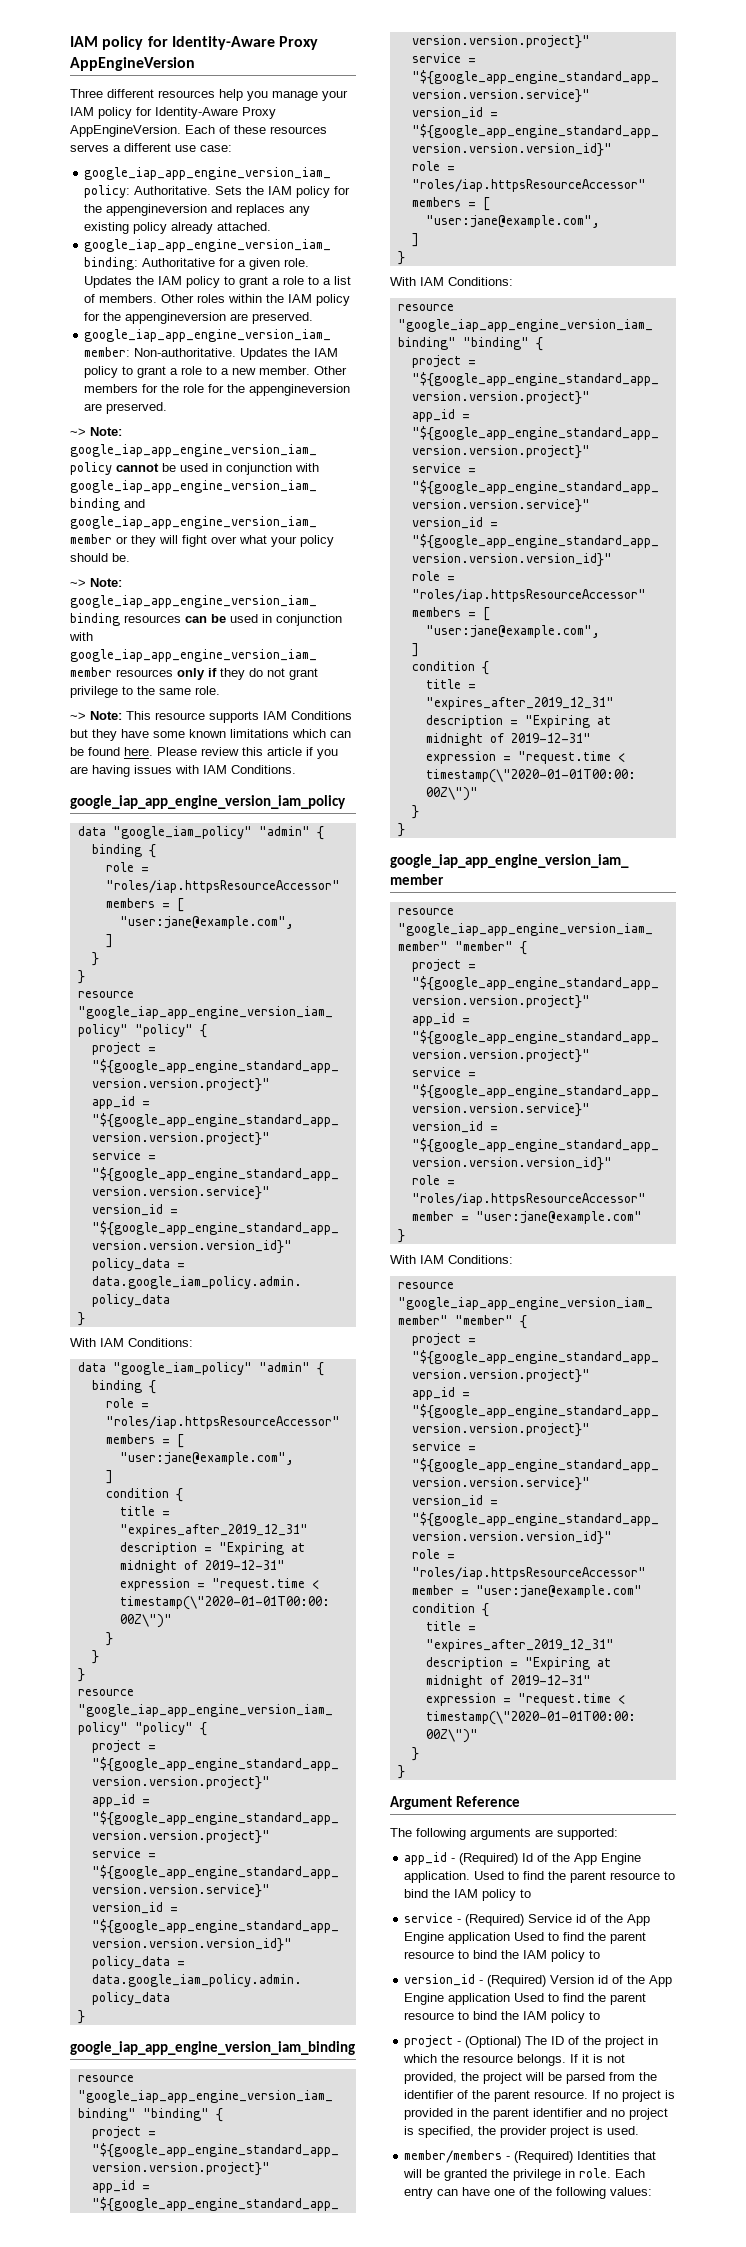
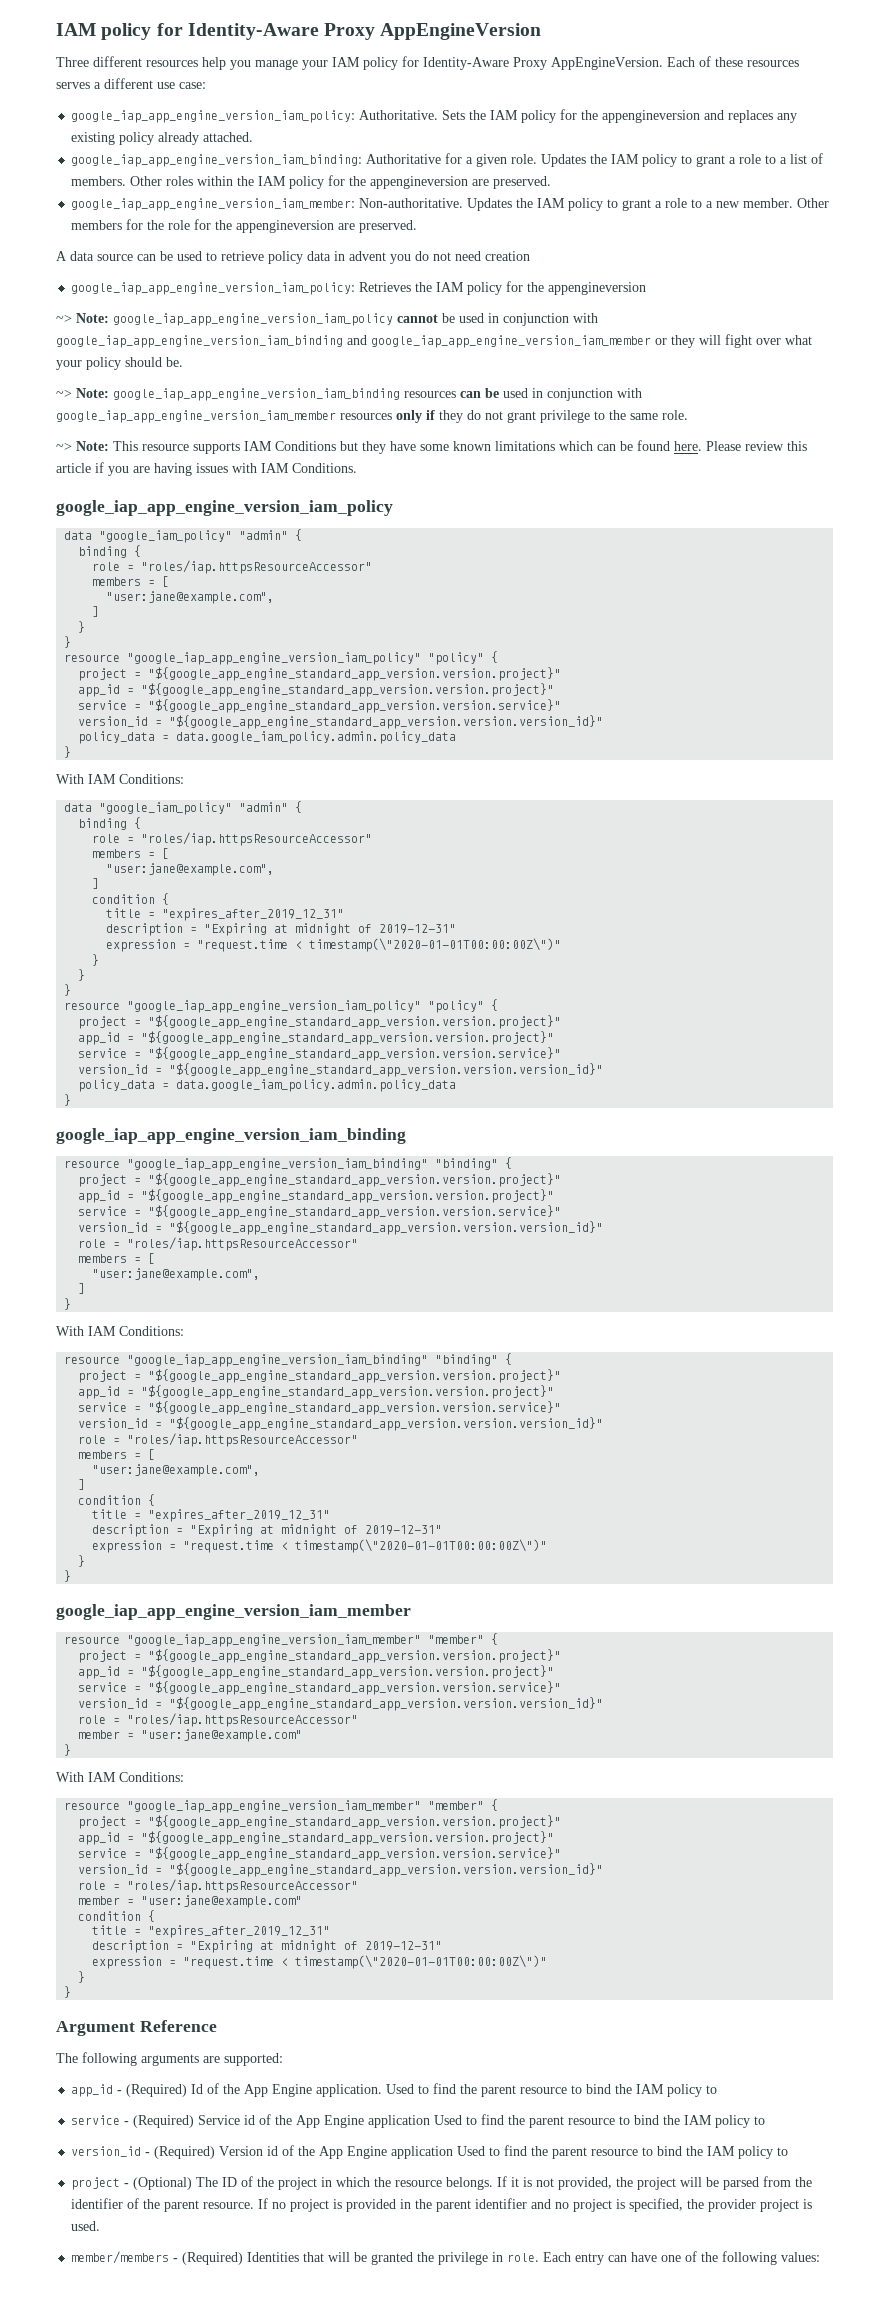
(168, 408) none -> [56,251,530,264] [71,281,647,295] // A data source can be used to retrieve policy data in advent you do not need creation // google_iap_app_engine_version_iam_policy: Retrieves the IAM policy for the appengineversion

